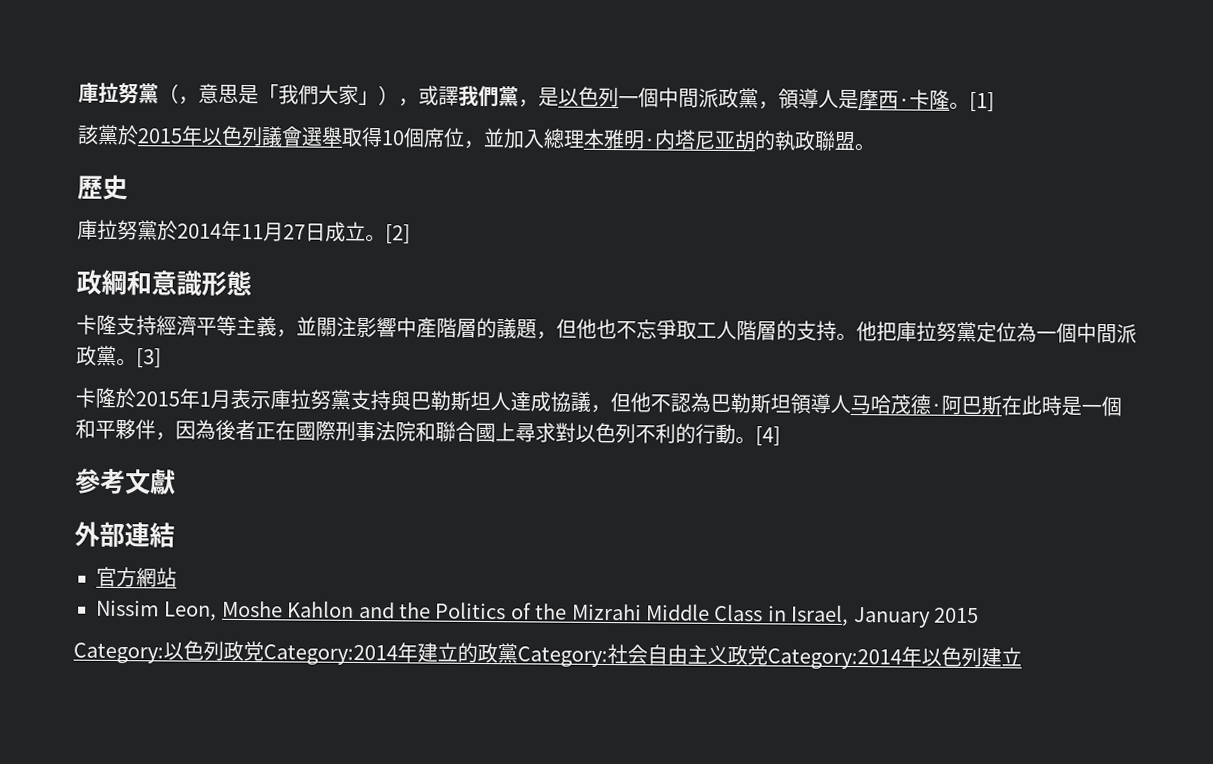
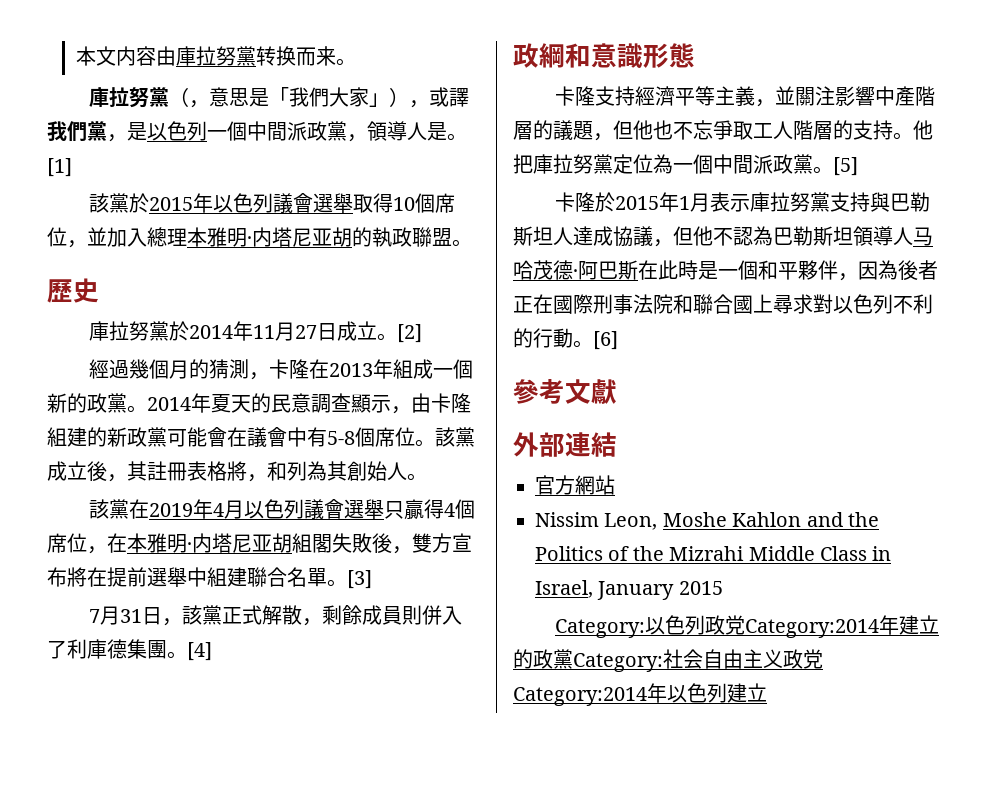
(78, 92) none -> [75,46,356,66] 本文内容由庫拉努黨转换而来。 //
[858,89,950,111] 摩西·卡隆 -> (447, 131) none
(411, 234) none -> [89,359,474,380] [47,393,471,414] [47,427,475,447] [47,461,427,482] [89,499,476,520] [47,533,472,554] [47,567,372,589] [89,605,463,626] [47,639,212,661] // 經過幾個月的猜測，卡隆在2013年組成一個新的政黨。2014年夏天的民意調查顯示，由卡隆組建的新政黨可能會在議會中有5-8個席位。該黨成立後，其註冊表格將，和列為其創始人。 // 該黨在2019年4月以色列議會選舉只贏得4個席位，在本雅明·内塔尼亚胡組閣失敗後，雙方宣布將在提前選舉中組建聯合名單。[3] // 7月31日，該黨正式解散，剩餘成員則併入了利庫德集團。[4]
[136,348,162,369] [3] -> [833,157,858,176] [5]
[755,426,781,447] [4] -> [593,331,618,350] [6]

